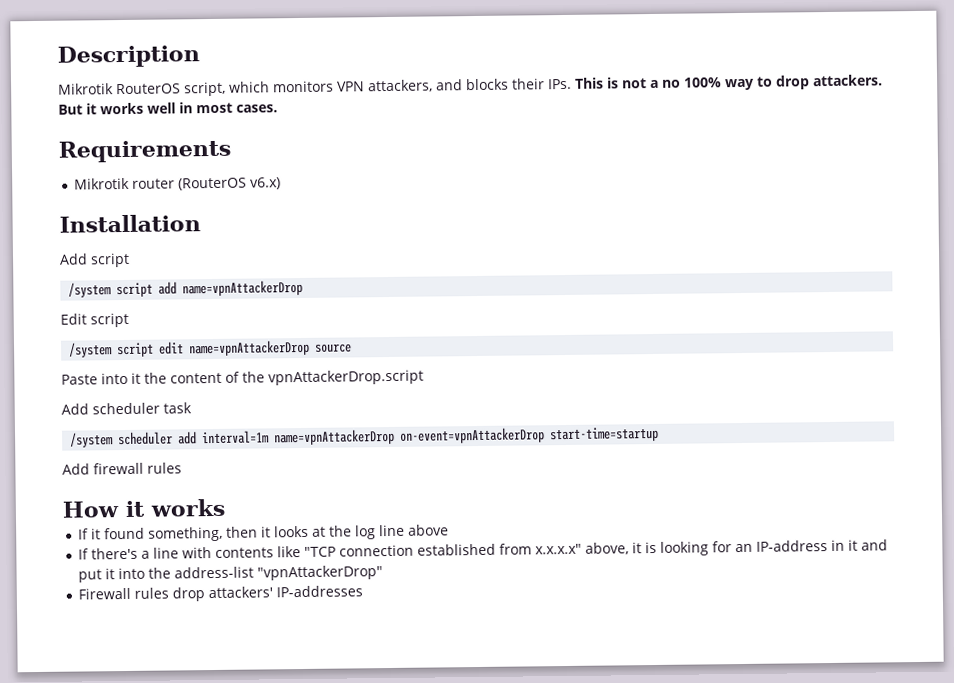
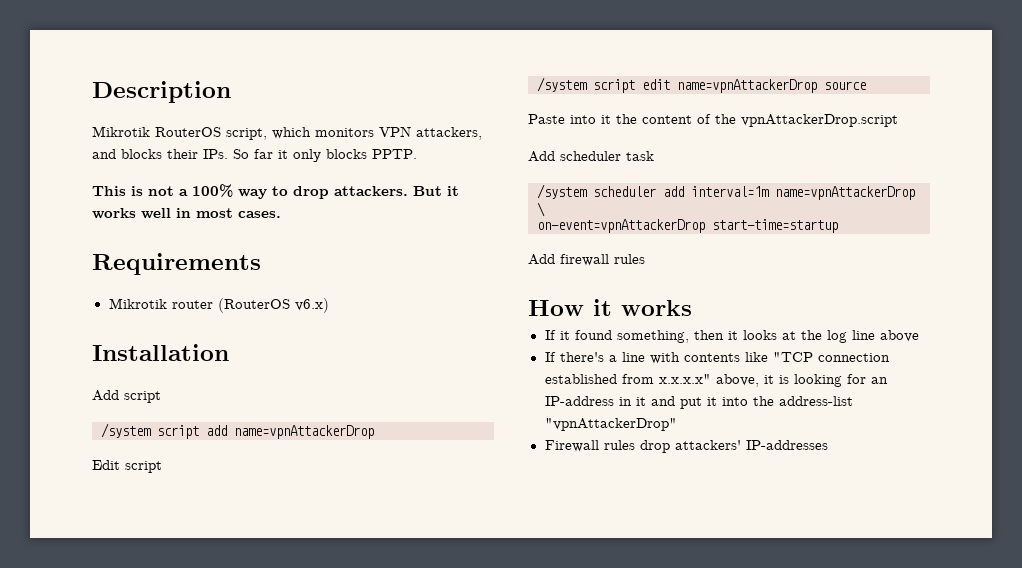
(572, 84) none -> [233,149,417,162] So far it only blocks PPTP. //
[662,79,681,88] no -> (188, 192) none
(396, 437) none -> [537,202,545,217] \ //

